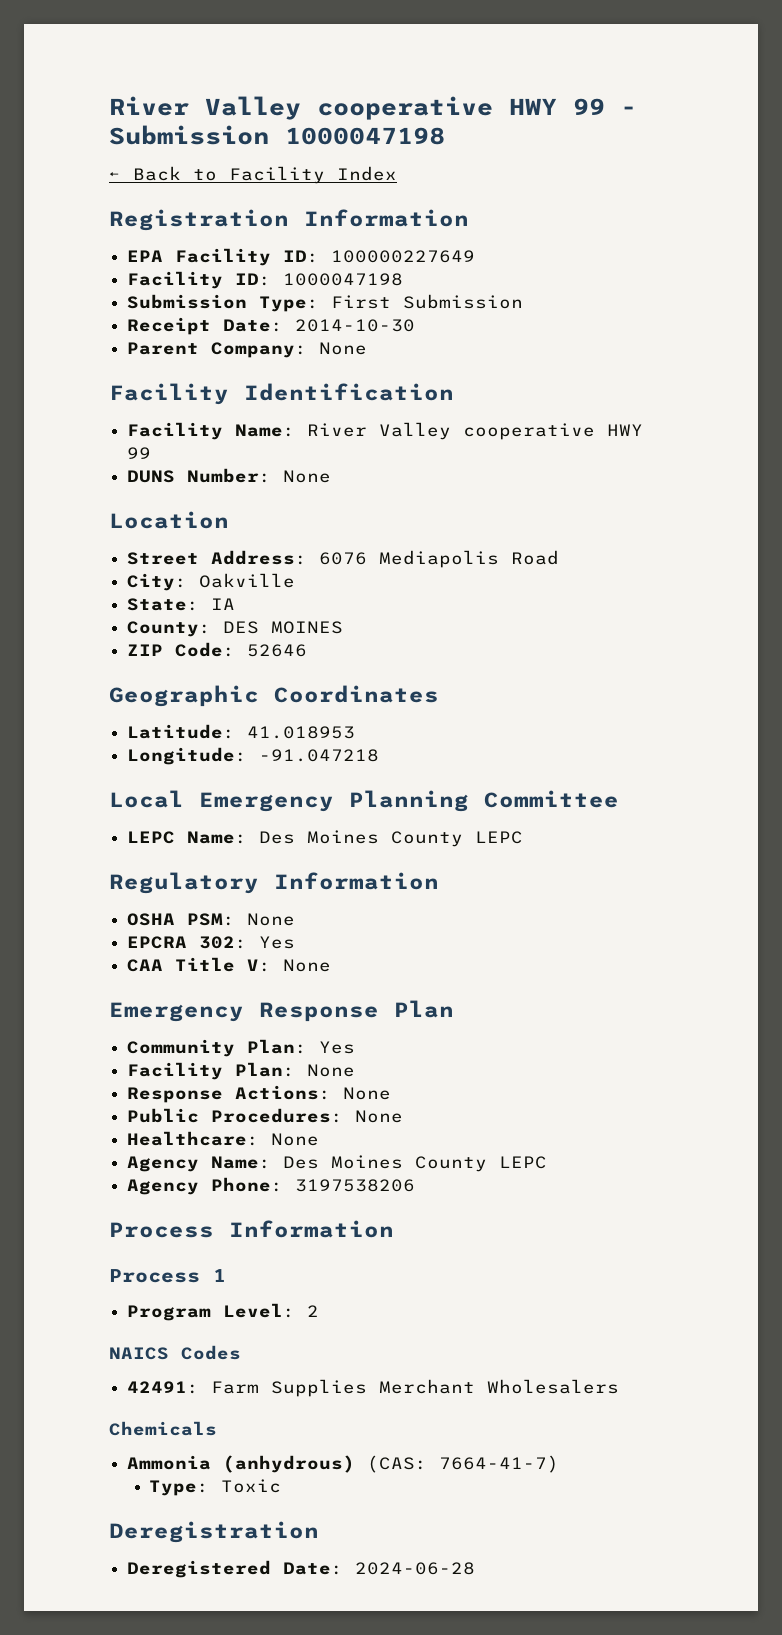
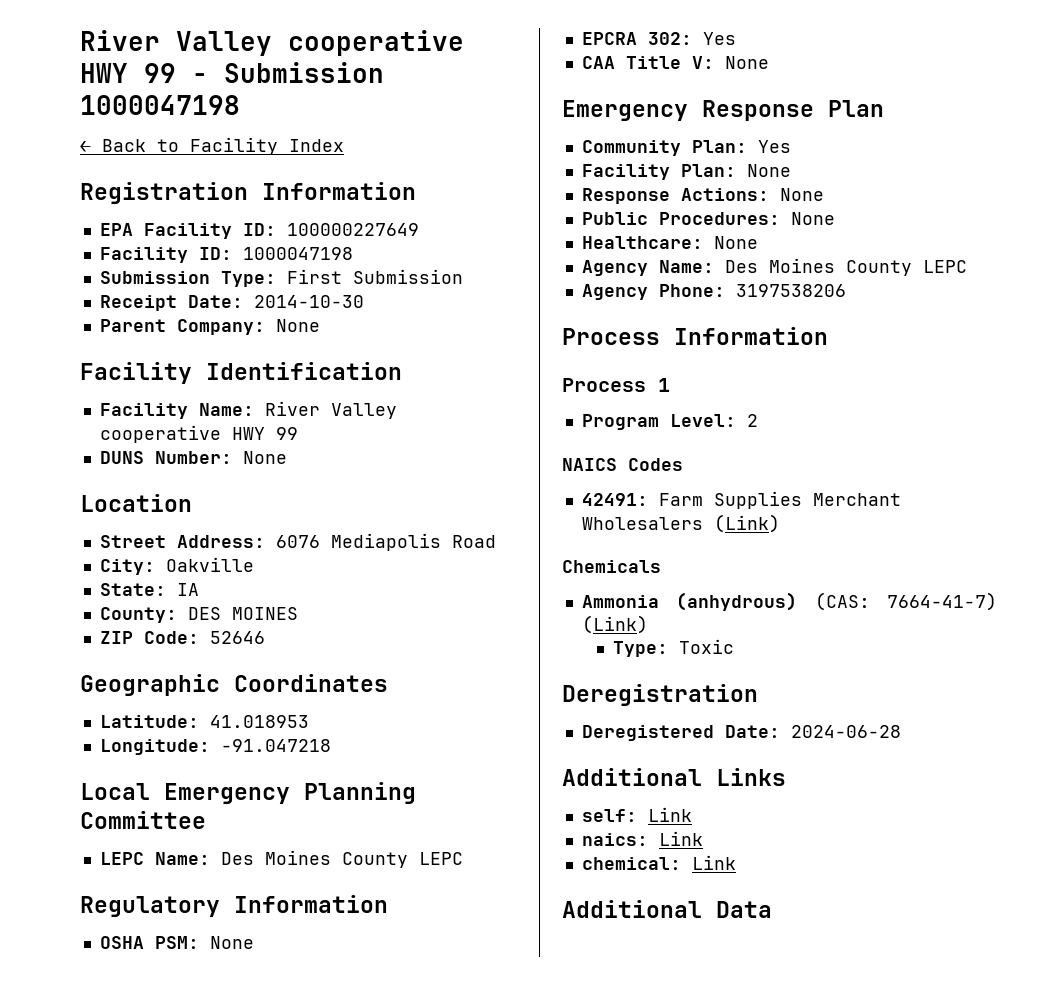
(620, 1386) none -> [713,514,780,533] (Link)
(560, 1464) none -> [581,615,648,634] (Link)
(476, 1568) none -> [562,768,786,786] [581,807,692,822] [581,831,703,846] [581,855,736,870] [562,900,772,918] // Additional Links // self: Link // naics: Link // chemical: Link // Additional Data

